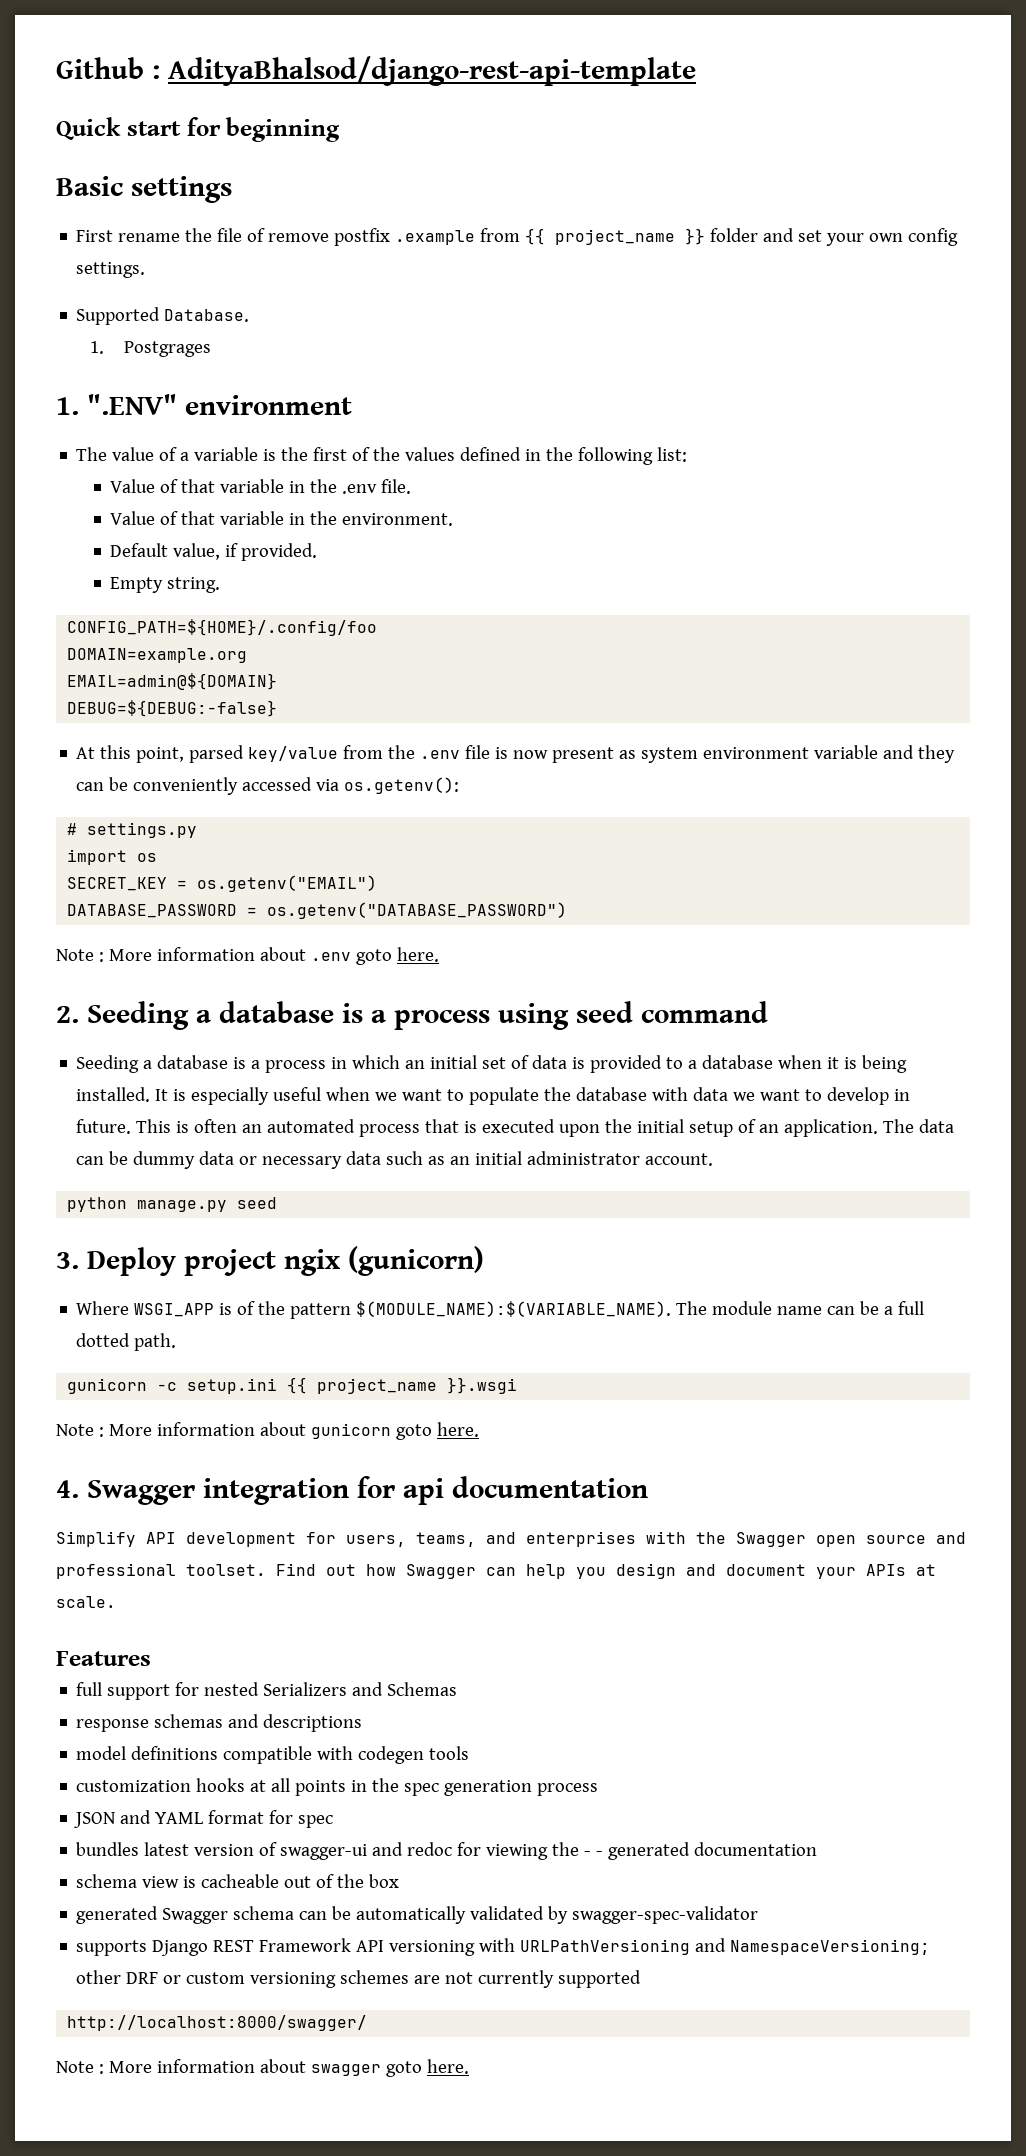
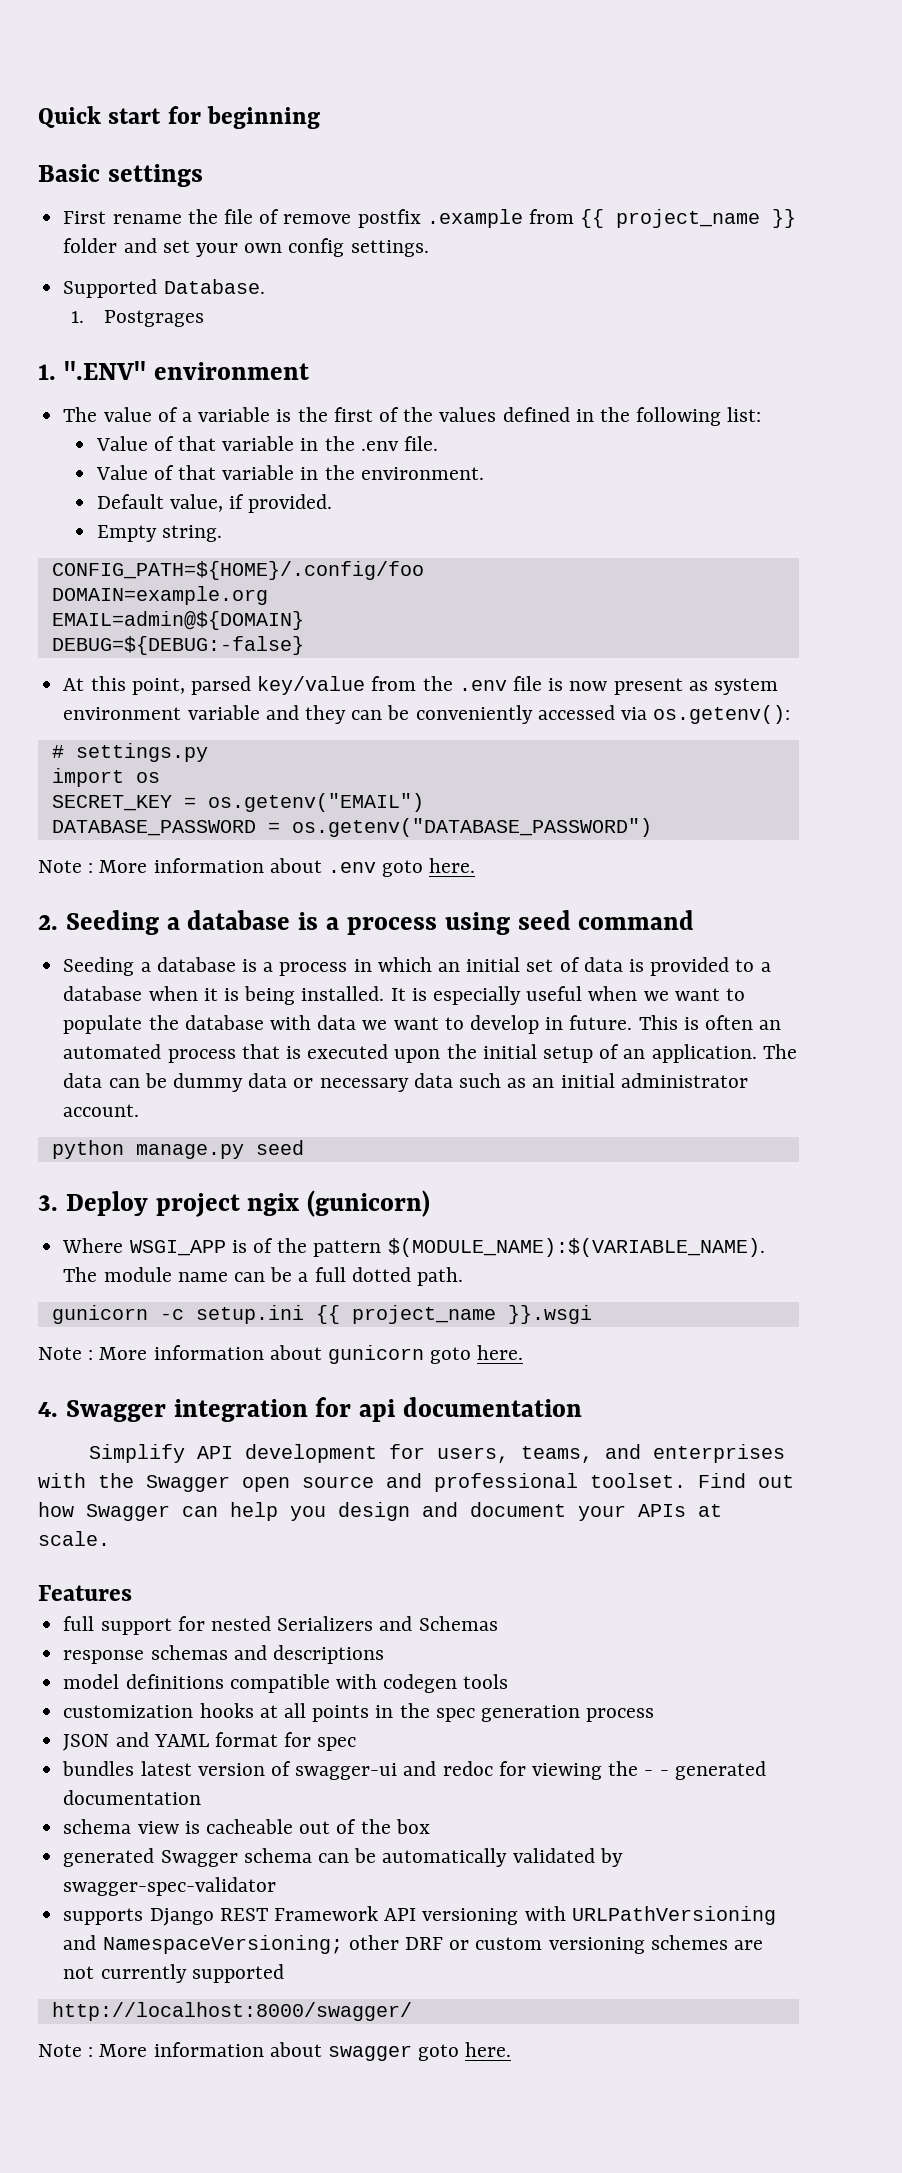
[56,56,696,86] Github : AdityaBhalsod/django-rest-api-template // -> (38, 117) none

